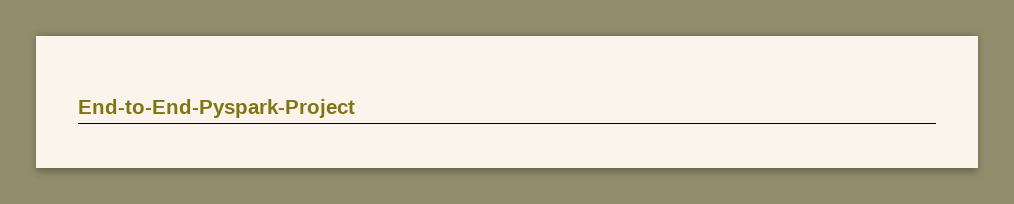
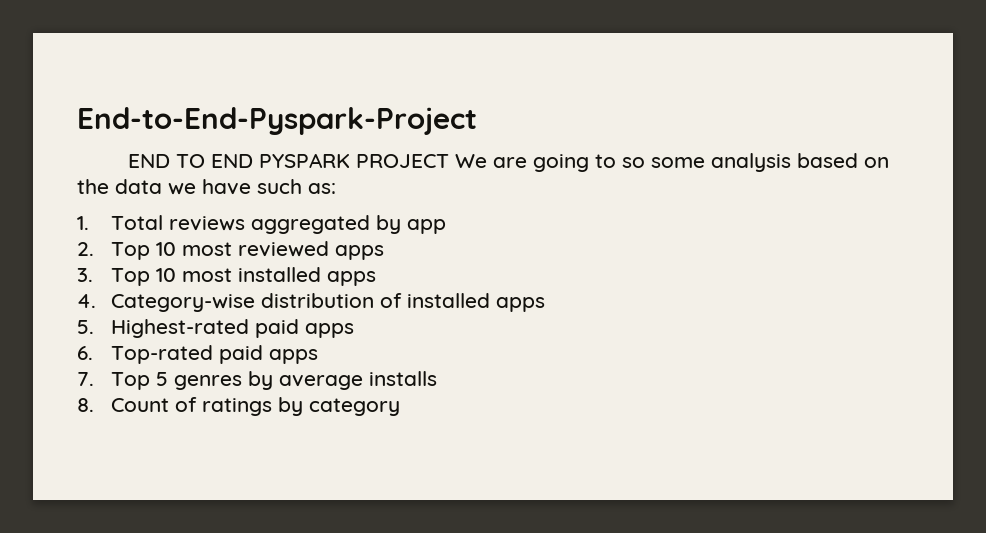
(355, 108) none -> [128,153,890,172] [77,179,336,195] [77,215,446,234] [77,241,384,260] [77,267,376,286] [77,293,545,312] [77,319,354,338] [77,345,318,364] [77,371,437,390] [77,397,400,416] // END TO END PYSPARK PROJECT We are going to so some analysis based on the data we have such as: // 1. Total reviews aggregated by app // 2. Top 10 most reviewed apps // 3. Top 10 most installed apps // 4. Category-wise distribution of installed apps // 5. Highest-rated paid apps // 6. Top-rated paid apps // 7. Top 5 genres by average installs // 8. Count of ratings by category

